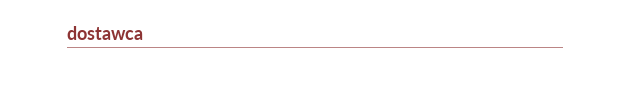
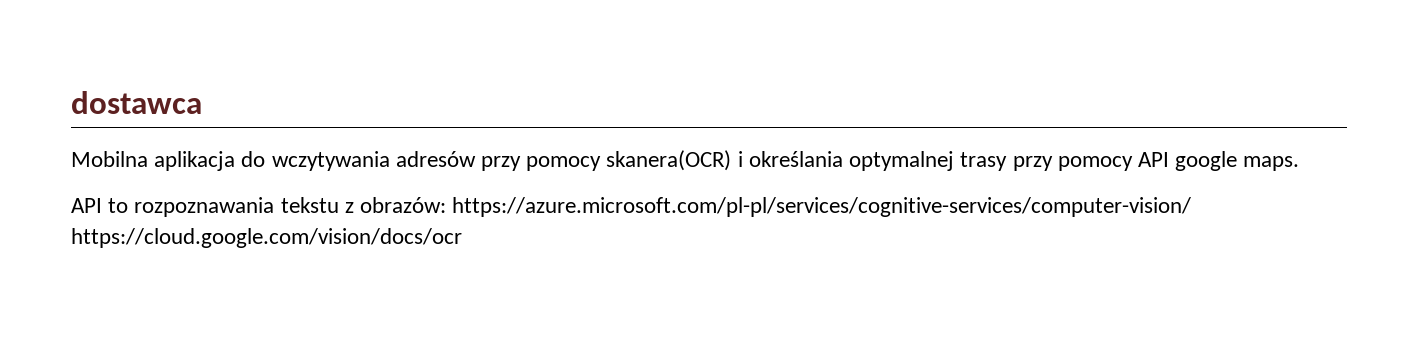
(143, 33) none -> [71,150,1300,171] [71,197,1192,217] [71,228,462,248] // Mobilna aplikacja do wczytywania adresów przy pomocy skanera(OCR) i określania optymalnej trasy przy pomocy API google maps. // API to rozpoznawania tekstu z obrazów: https://azure.microsoft.com/pl-pl/services/cognitive-services/computer-vision/ https://cloud.google.com/vision/docs/ocr

